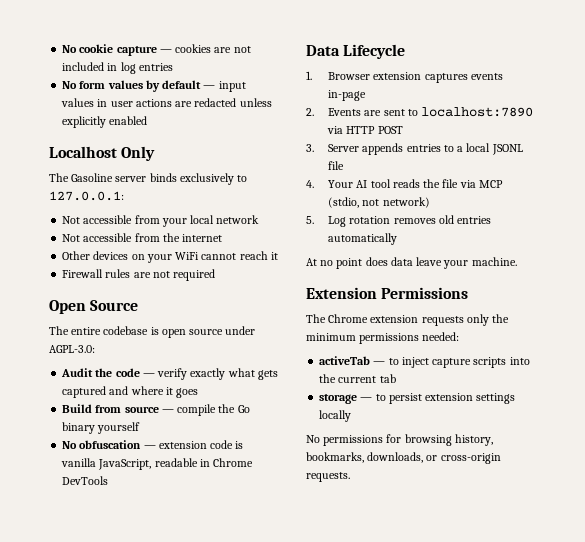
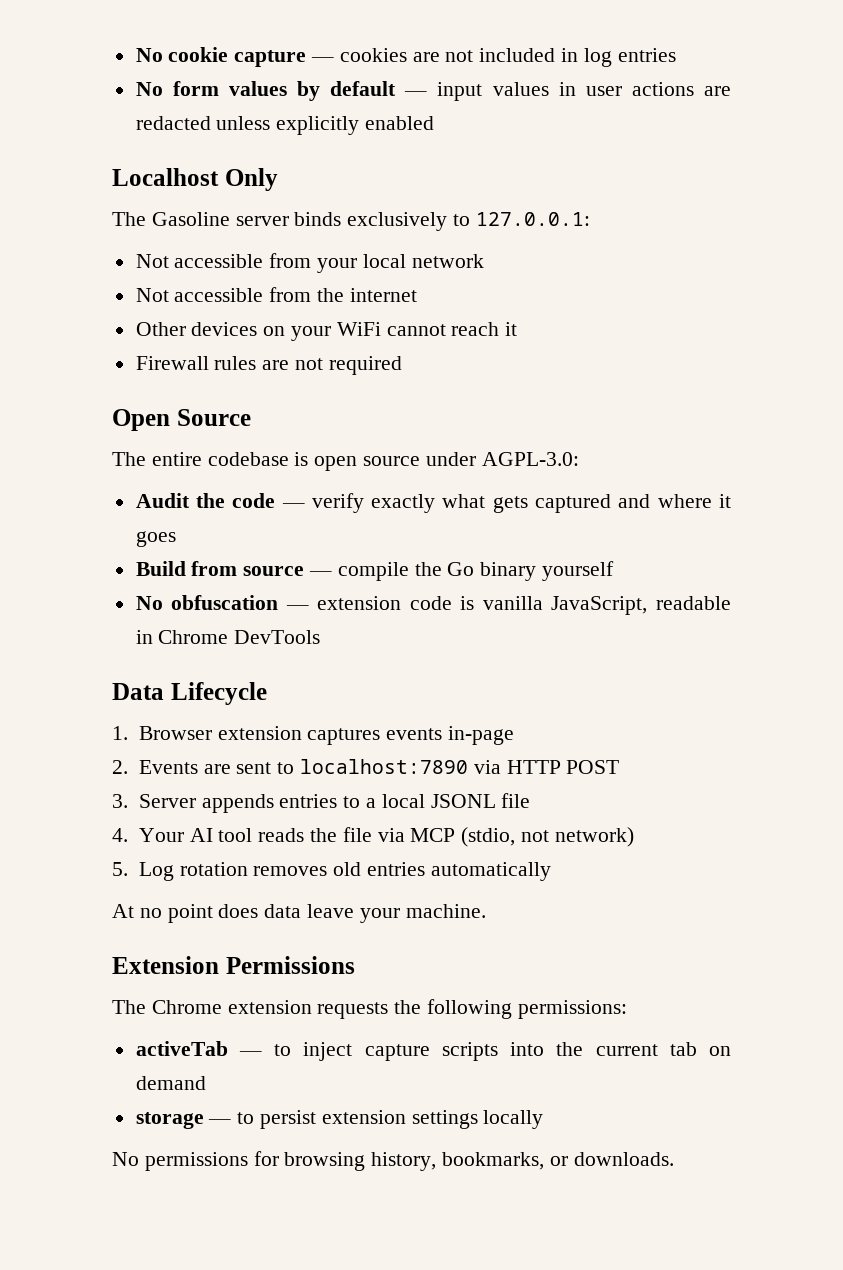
[466,314,510,326] [306,332,460,344] only the minimum permissions needed: -> [394,999,627,1019] the following permissions:
(396, 378) none -> [709,1046,732,1056] [135,1076,206,1090] on demand
[367,452,501,464] [306,472,350,482] downloads, or cross-origin requests. -> [549,1152,674,1166] or downloads.

